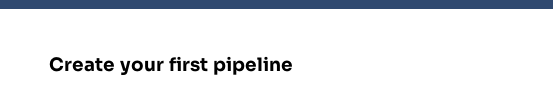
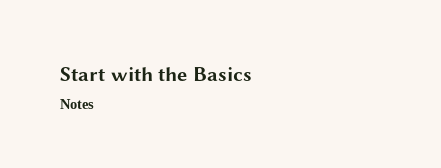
[49,56,293,76] Create your first pipeline -> [60,67,252,81] [60,99,94,109] Start with the Basics // Notes

